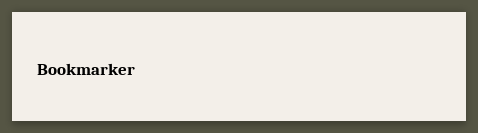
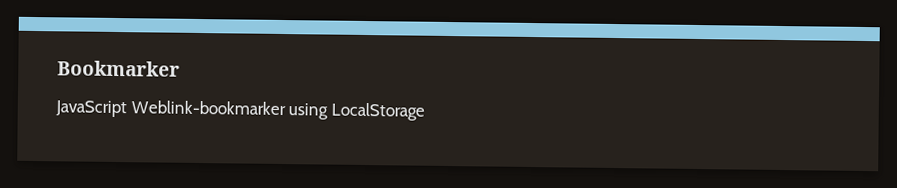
(135, 69) none -> [55,100,425,121] // JavaScript Weblink-bookmarker using LocalStorage

